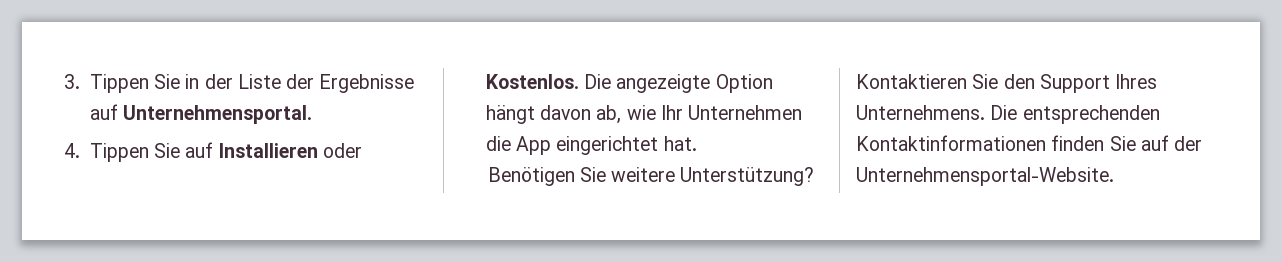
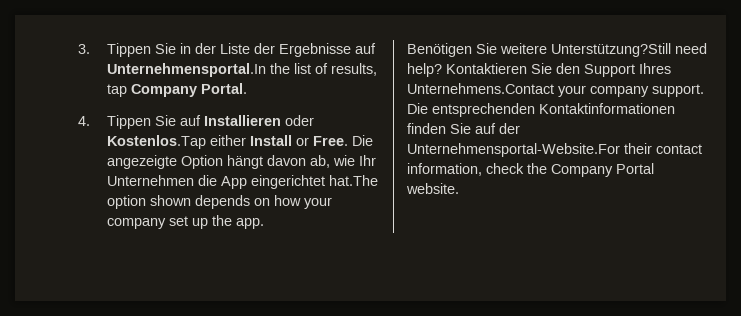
[123,105,313,124] Unternehmensportal. -> [106,63,377,77] [106,83,247,97] Unternehmensportal.In the list of results, tap Company Portal.
[485,74,579,89] Kostenlos. -> [106,135,348,149] Kostenlos.Tap either Install or Free.
[663,136,697,151] hat. -> [328,175,378,186] [106,195,332,209] [106,215,264,229] hat.The option shown depends on how your company set up the app.
[680,167,815,186] Unterstützung? -> [551,43,707,57] [407,63,442,77] Unterstützung?Still need help?
[856,105,985,120] Unternehmens. -> [407,83,704,97] Unternehmens.Contact your company support.
[856,167,1114,186] Unternehmensportal-Website. -> [407,143,702,157] [407,163,654,177] [406,183,459,194] Unternehmensportal-Website.For their contact information, check the Company Portal website.

